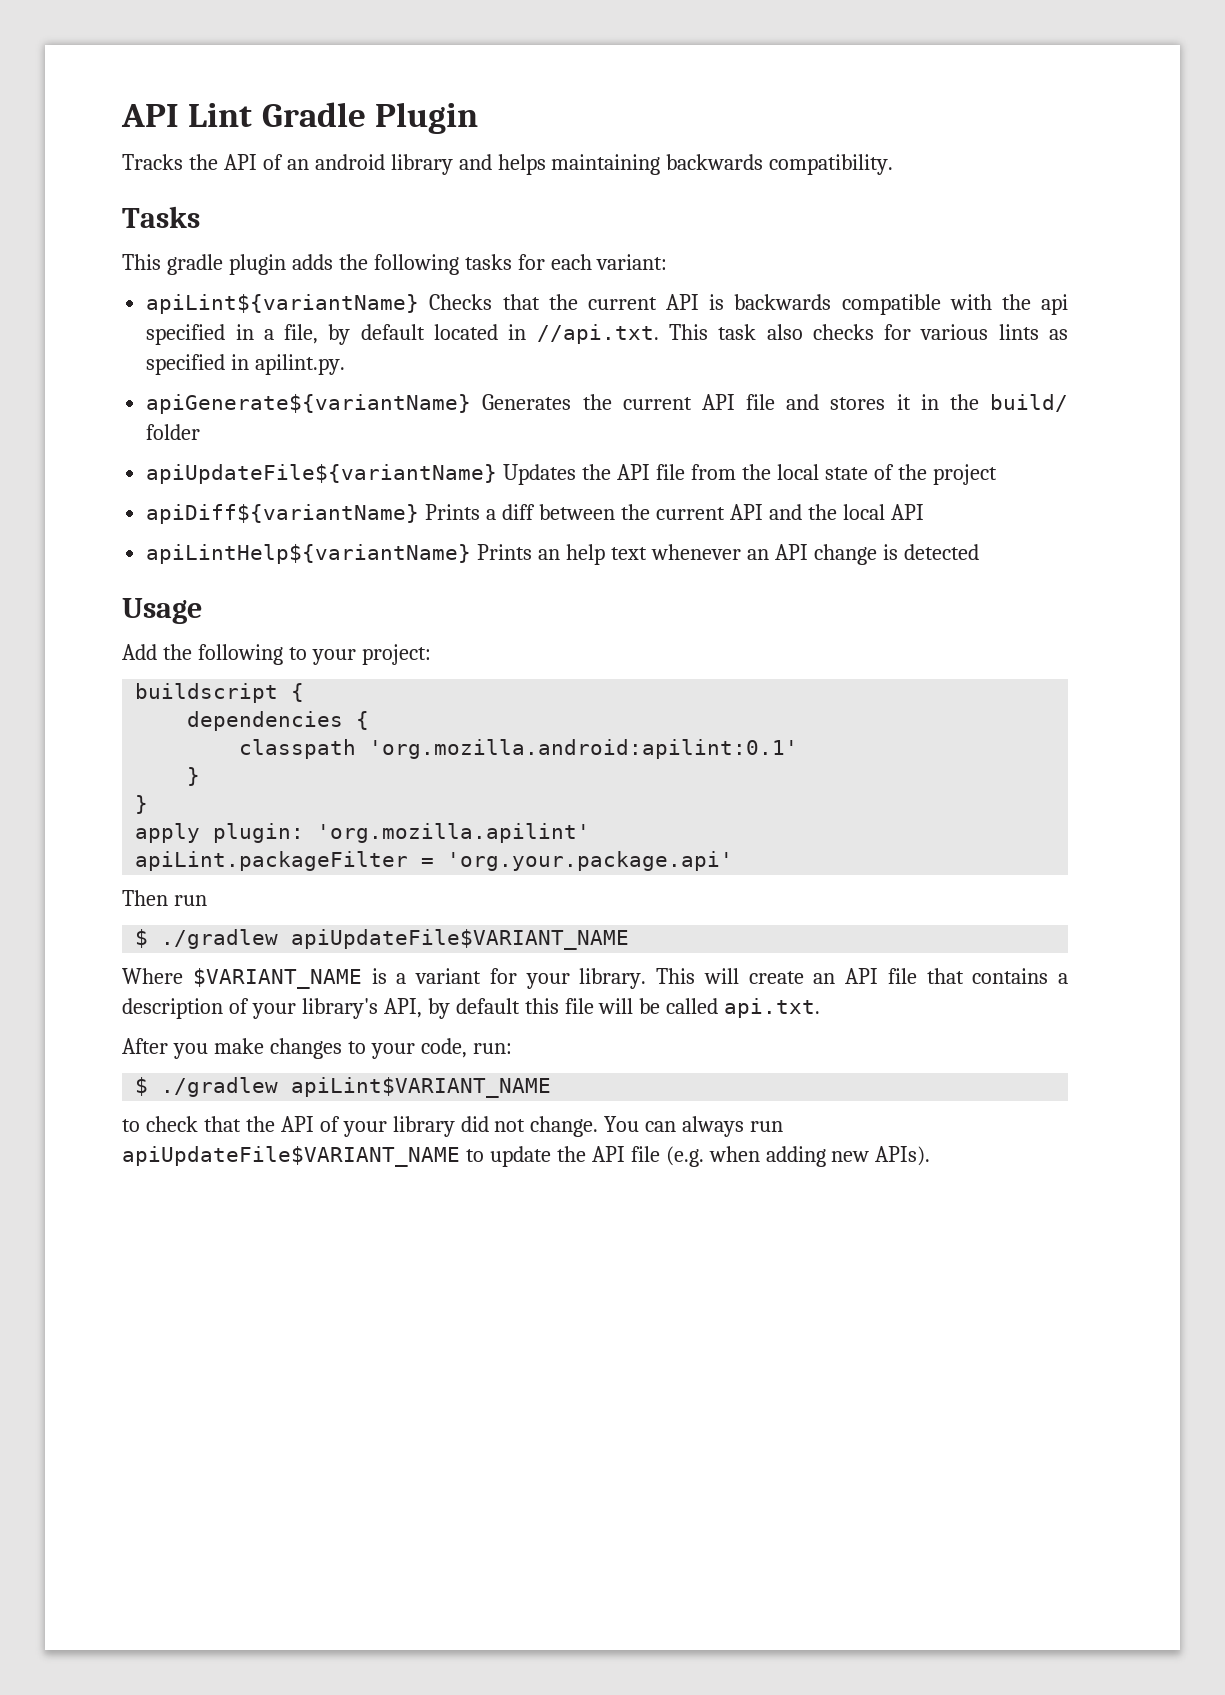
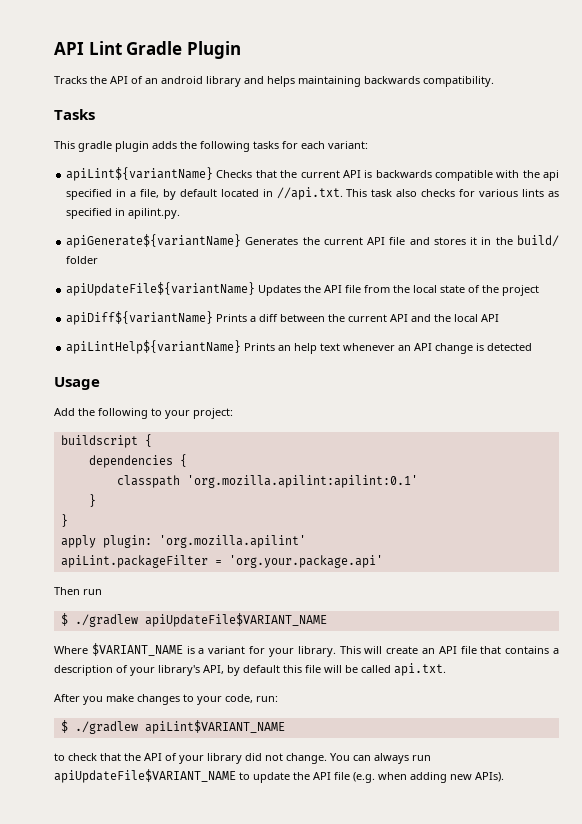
[369,739,799,759] 'org.mozilla.android:apilint:0.1' -> [186,475,418,488] 'org.mozilla.apilint:apilint:0.1'

